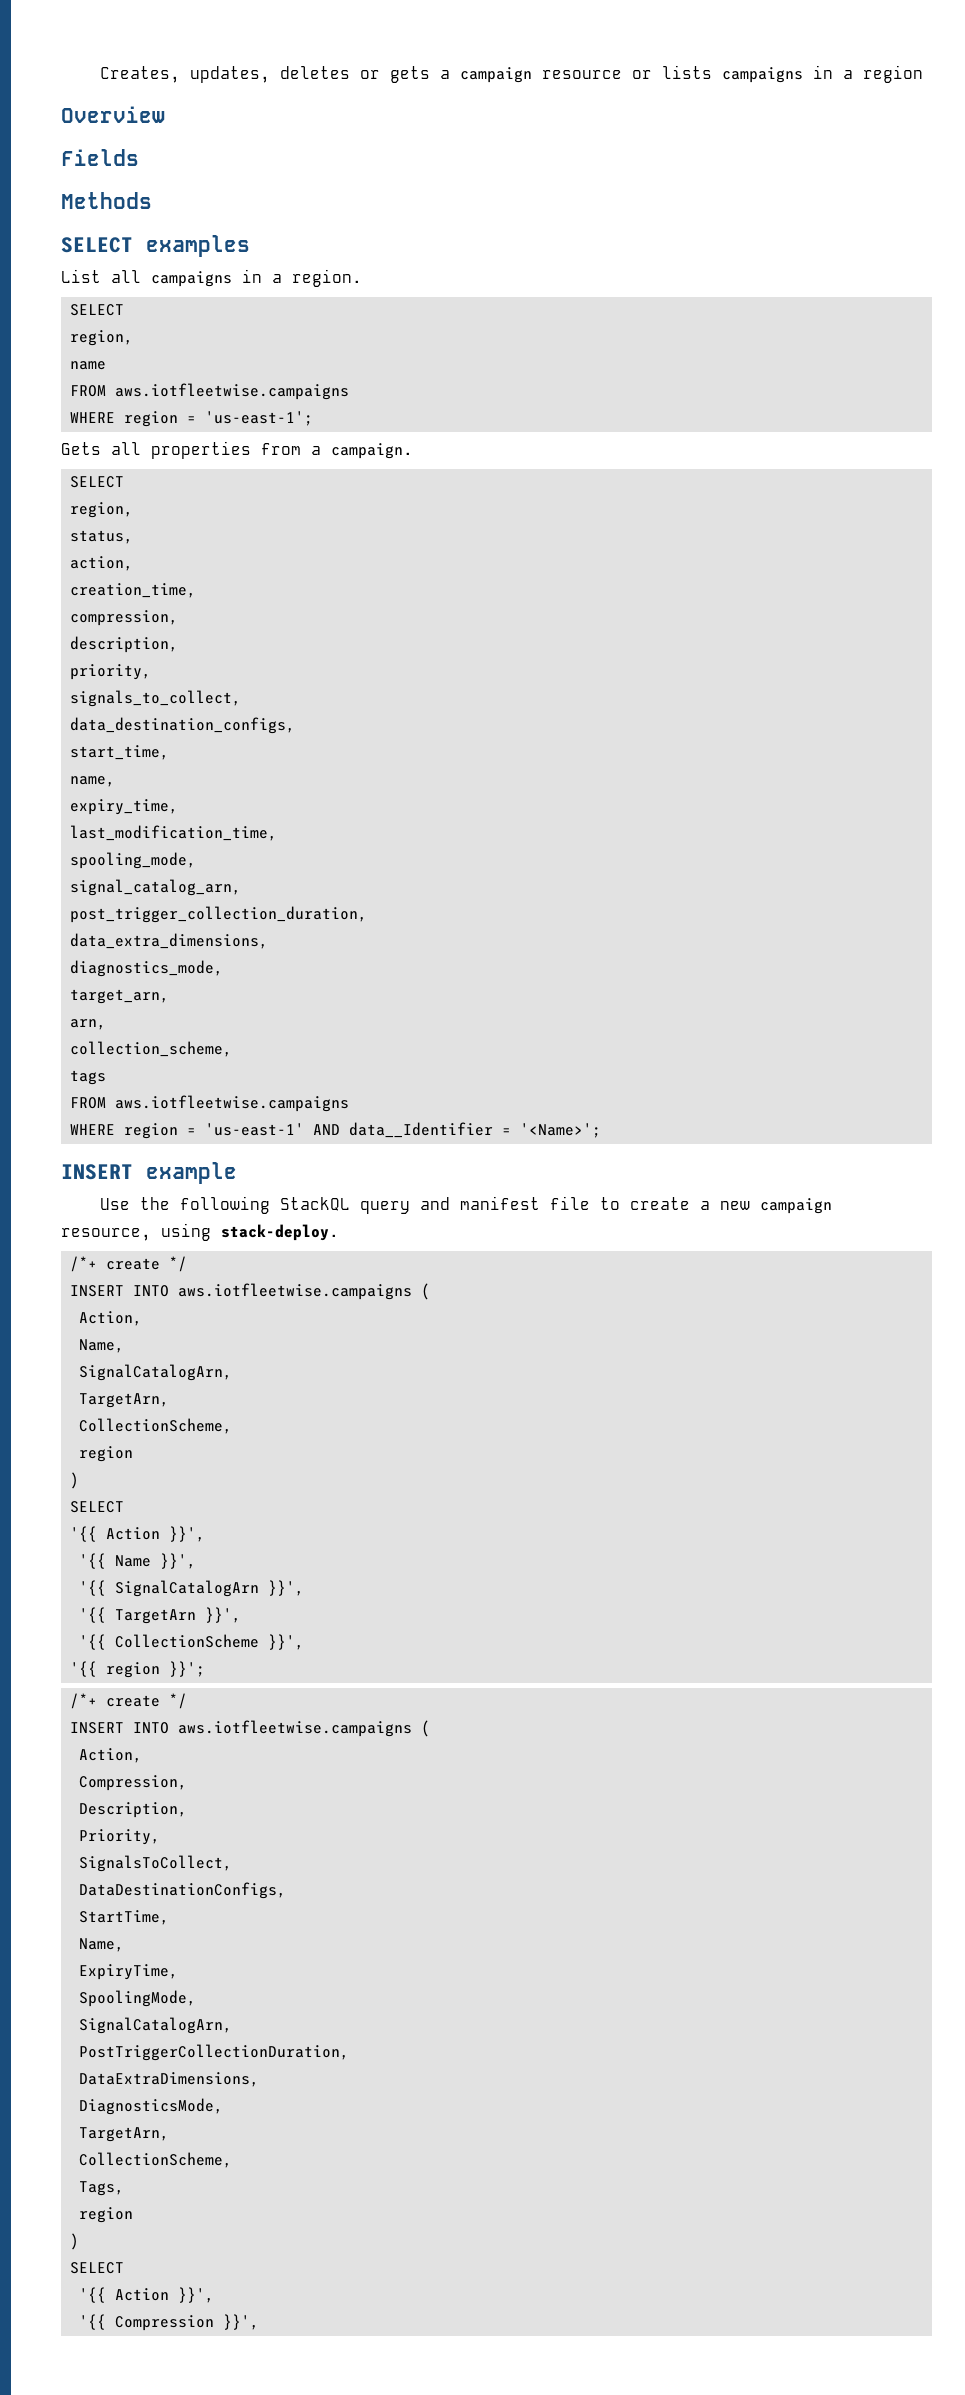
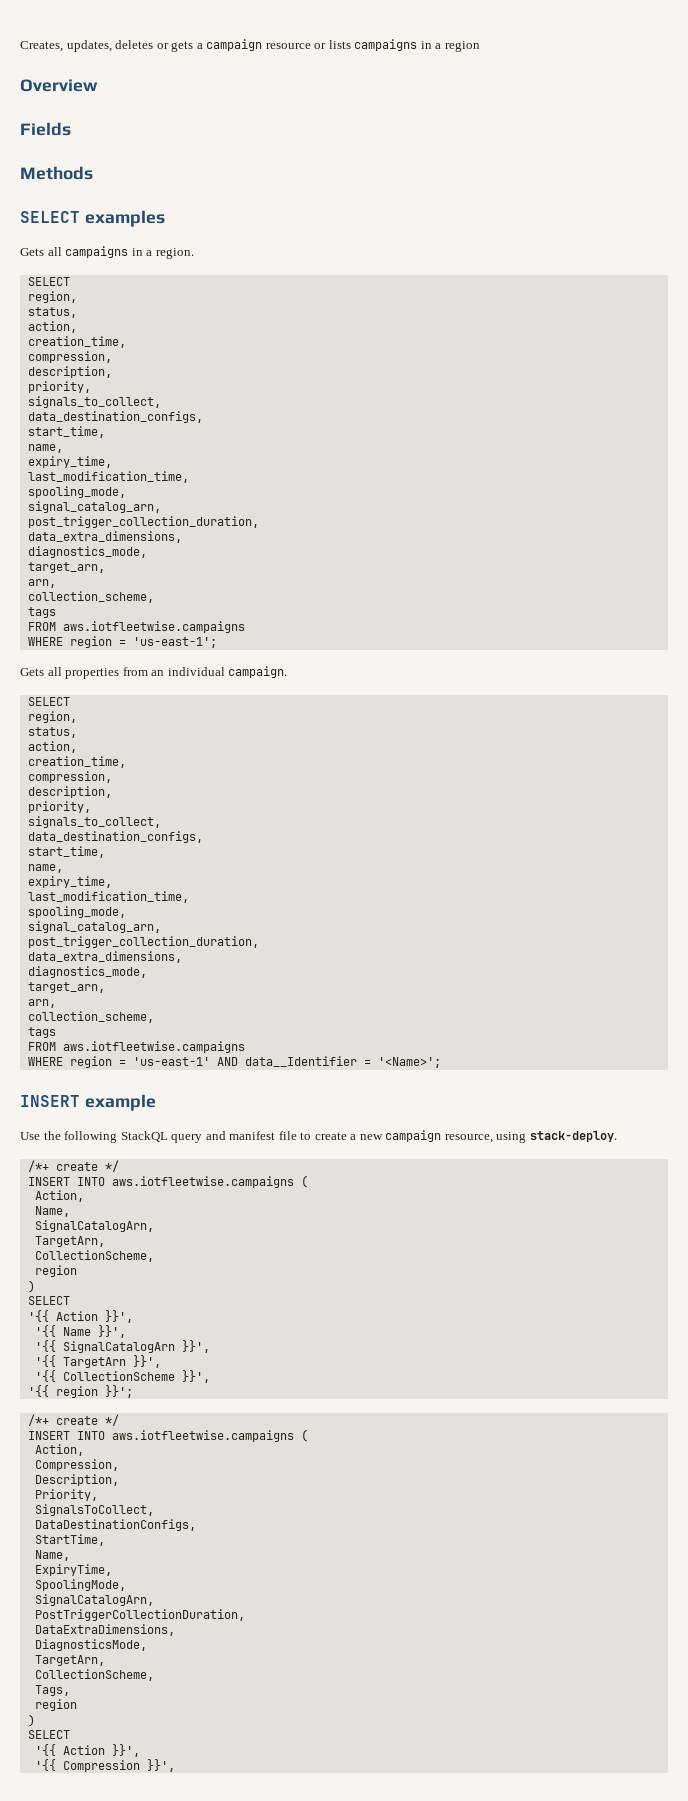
[61,269,101,283] List -> [20,248,44,256] Gets
[70,361,107,370] name -> [27,307,77,318] [27,321,77,333] [27,336,126,348] [27,351,112,363] [27,366,112,378] [27,381,91,393] [27,396,161,408] [27,411,203,423] [27,426,105,438] [27,444,63,453] [27,456,112,468] [27,471,189,483] [27,486,126,498] [27,501,161,513] [27,516,259,528] [27,531,182,543] [27,546,147,558] [27,562,105,573] [27,579,56,588] [27,591,154,603] [27,607,56,618] status, // action, // creation_time, // compression, // description, // priority, // signals_to_collect, // data_destination_configs, // start_time, // name, // expiry_time, // last_modification_time, // spooling_mode, // signal_catalog_arn, // post_trigger_collection_duration, // data_extra_dimensions, // diagnostics_mode, // target_arn, // arn, // collection_scheme, // tags
[311,446,321,455] a -> [151,667,225,676] an individual

